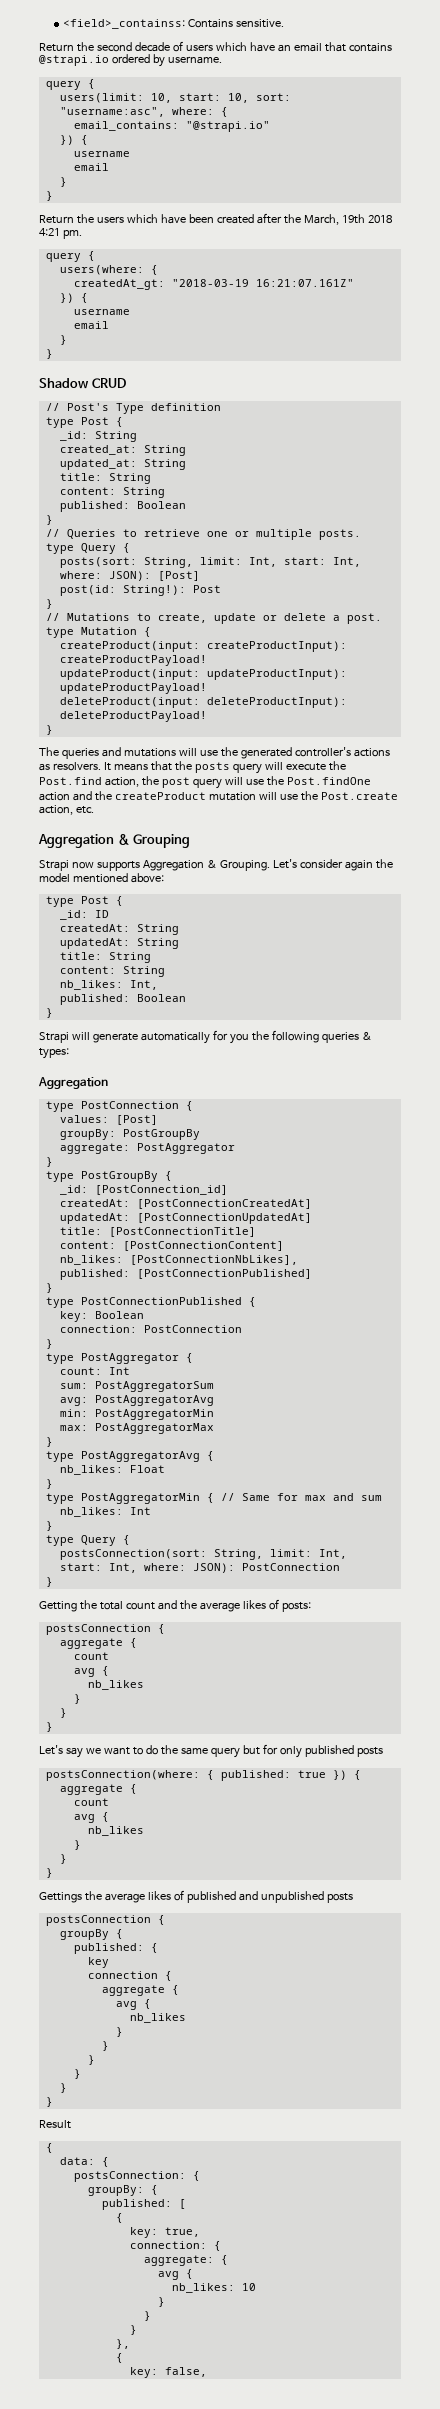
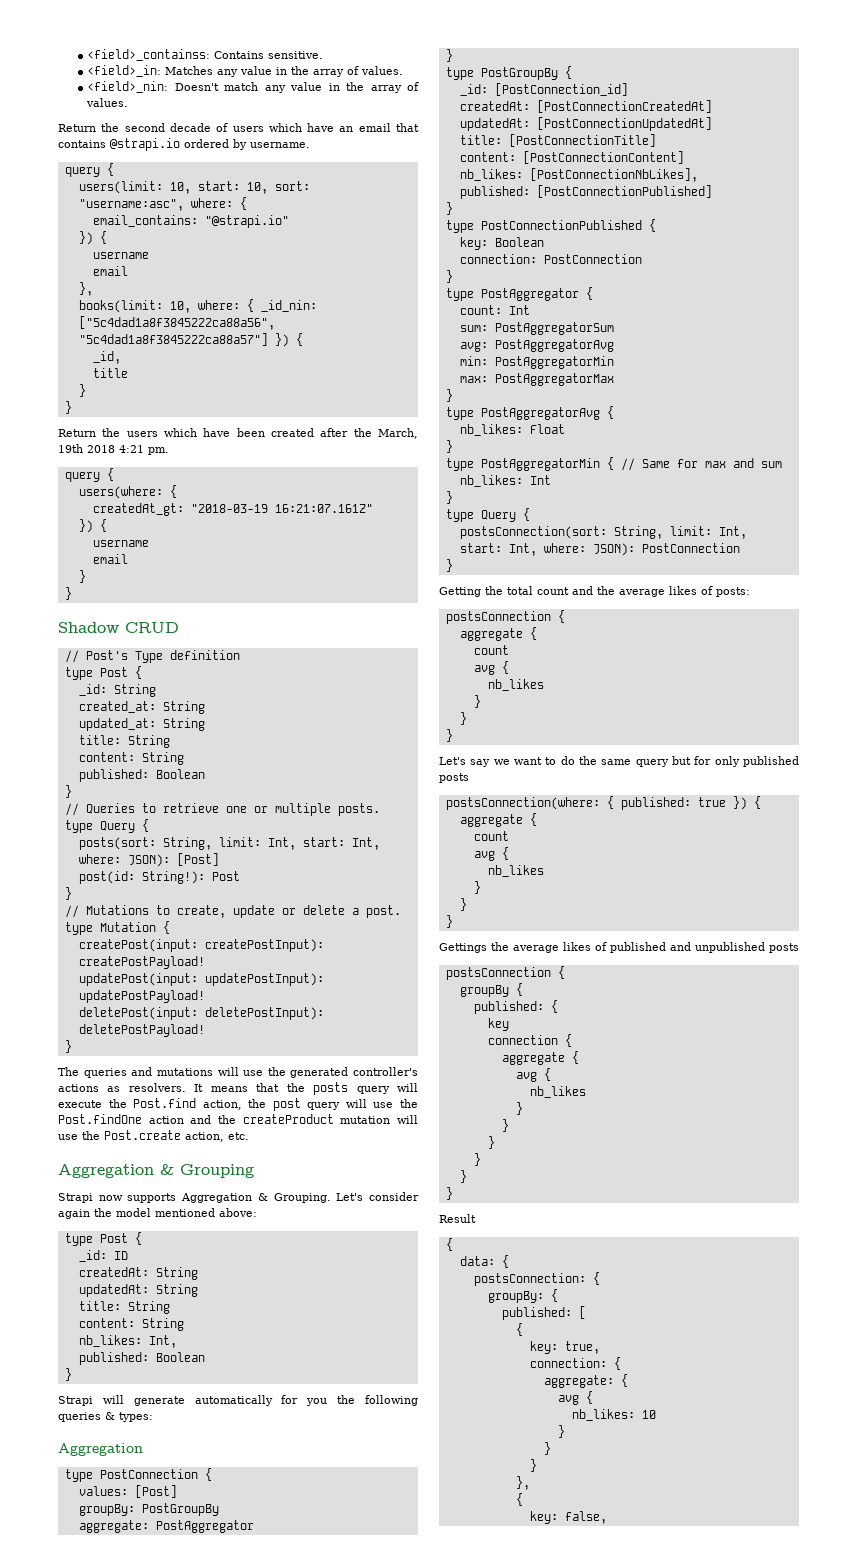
(285, 23) none -> [87,65,404,77] [87,81,419,93] [86,98,129,107] // <field>_in: Matches any value in the array of values. // <field>_nin: Doesn't match any value in the array of values.
(109, 167) none -> [78,282,93,296] [78,299,317,313] [78,316,275,330] [78,333,303,347] [92,351,121,364] [92,368,128,378] // }, // books(limit: 10, where: { _id_nin: ["5c4dad1a8f3845222ca88a56", "5c4dad1a8f3845222ca88a57"] }) { // _id, // title
[59,641,347,652] [59,655,207,666] [59,669,347,680] [59,683,207,694] [59,697,347,708] [59,711,207,722] createProduct(input: createProductInput): createProductPayload! // updateProduct(input: updateProductInput): updateProductPayload! // deleteProduct(input: deleteProductInput): deleteProductPayload! -> [78,939,324,952] [78,956,205,969] [78,973,324,986] [78,990,205,1003] [78,1007,324,1020] [78,1024,205,1037] createPost(input: createPostInput): createPostPayload! // updatePost(input: updatePostInput): updatePostPayload! // deletePost(input: deletePostInput): deletePostPayload!

